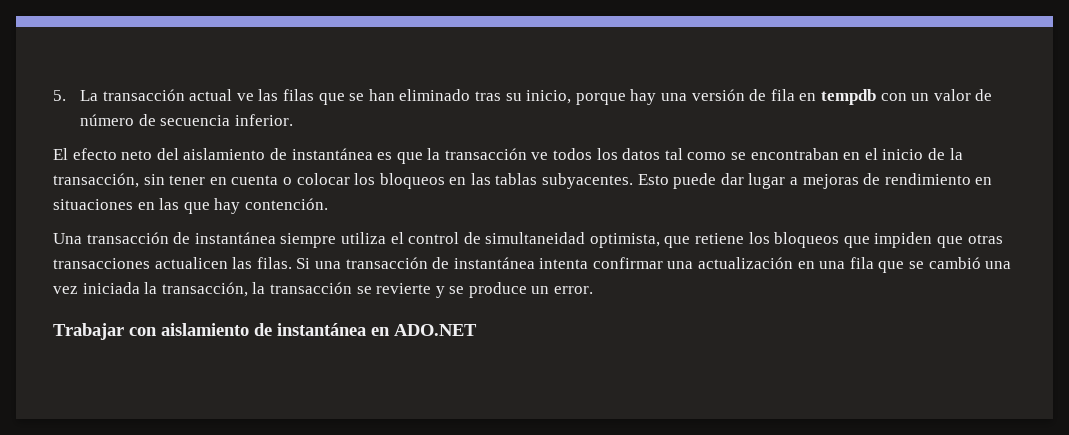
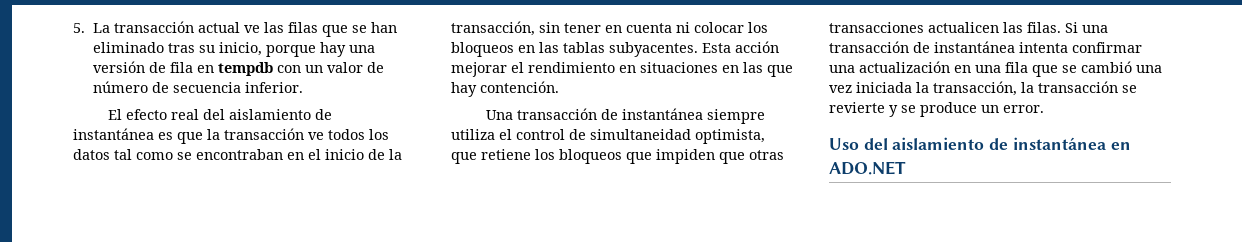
[121,150,153,160] neto -> [170,109,199,120] real
[282,177,292,185] o -> [676,22,690,33] ni
[637,173,881,189] Esto puede dar lugar a mejoras de -> [702,41,779,53] [451,62,524,77] Esta acción mejorar el
[53,323,157,340] Trabajar con -> [829,138,888,150] Uso del

